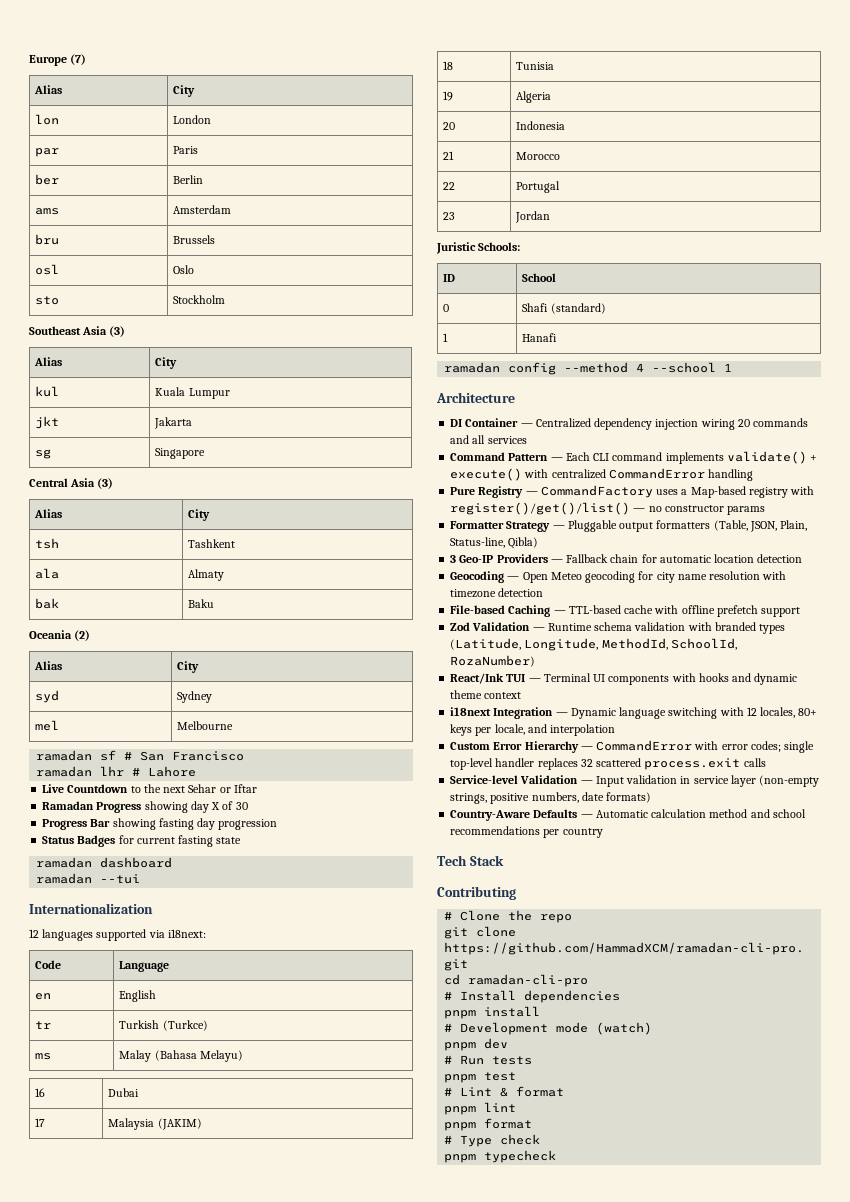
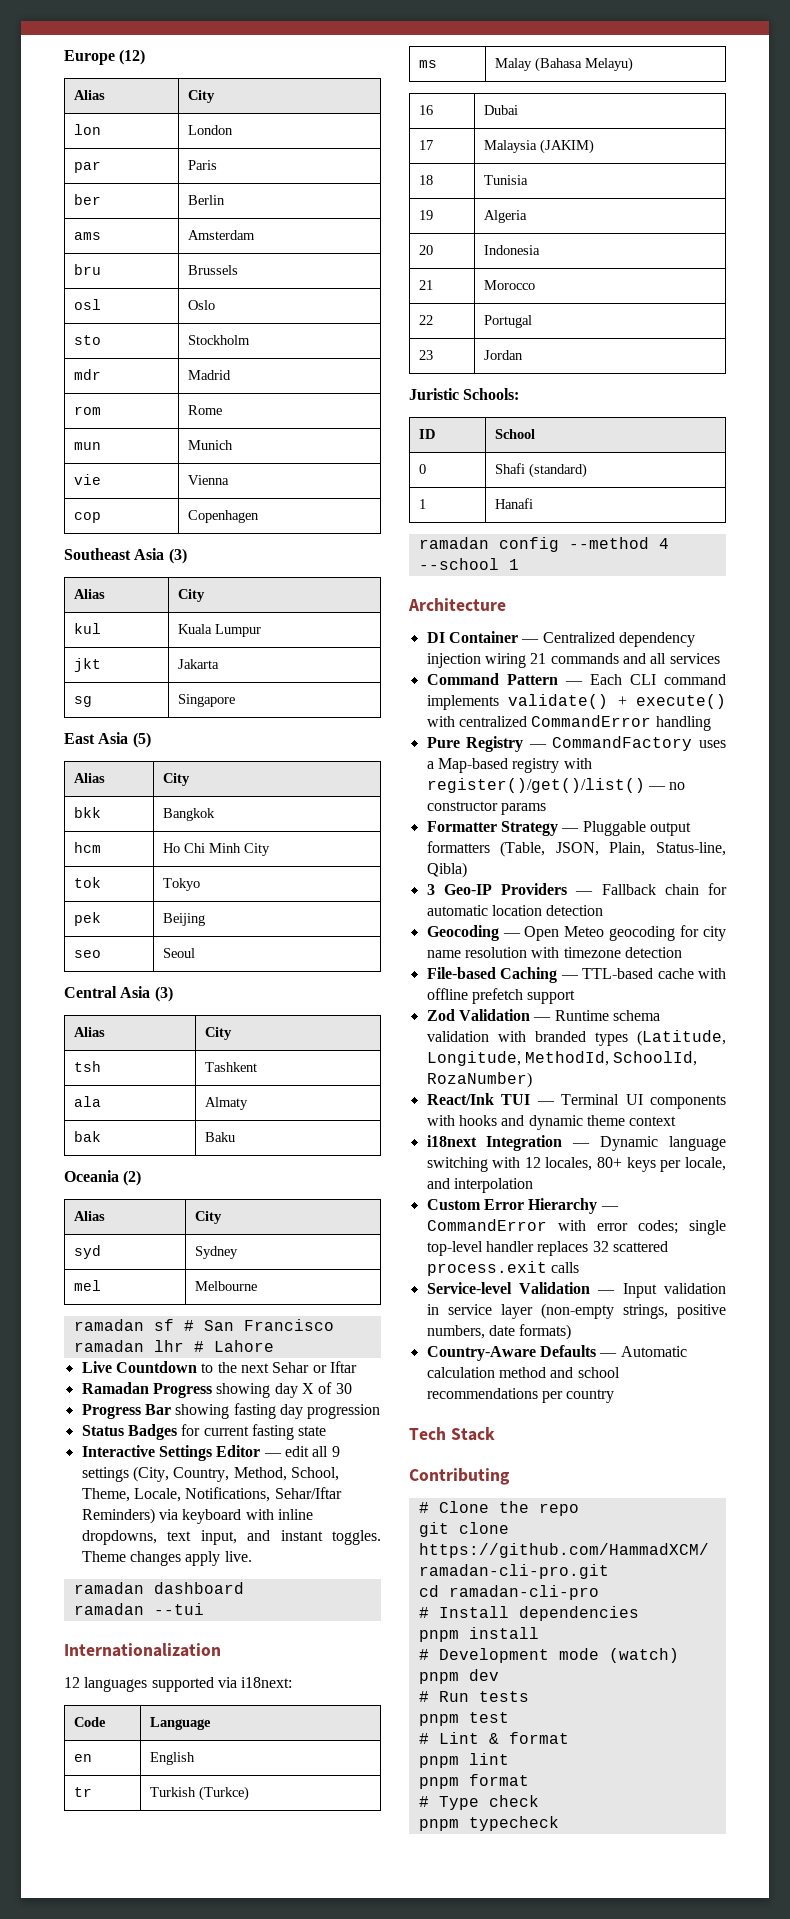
[70,54,87,65] (7) -> [119,49,146,65] (12)
(226, 299) none -> [73,369,101,380] [187,370,231,380] [73,406,101,415] [187,405,222,415] [73,442,101,450] [187,440,233,450] [73,474,101,485] [187,475,229,485] [73,512,101,523] [187,510,259,523] // mdr | Madrid // rom | Rome // mun | Munich // vie | Vienna // cop | Copenhagen
(206, 453) none -> [64,732,151,748] [73,773,105,783] [162,773,190,786] [73,807,101,818] [162,808,215,821] [73,842,101,853] [162,843,270,856] [73,877,101,888] [162,878,200,891] [73,912,101,926] [162,913,205,926] [73,950,101,958] [162,948,195,958] // East Asia (5) // Alias | City // bkk | Bangkok // hcm | Ho Chi Minh City // tok | Tokyo // pek | Beijing // seo | Seoul
(242, 840) none -> [81,1445,340,1461] [81,1466,339,1482] [81,1487,342,1502] [81,1508,313,1524] [81,1530,381,1545] [81,1551,252,1566] // Interactive Settings Editor — edit all 9 settings (City, Country, Method, School, Theme, Locale, Notifications, Sehar/Iftar Reminders) via keyboard with inline dropdowns, text input, and instant toggles. Theme changes apply live.
[737,419,750,427] 20 -> [530,653,547,664] 21

